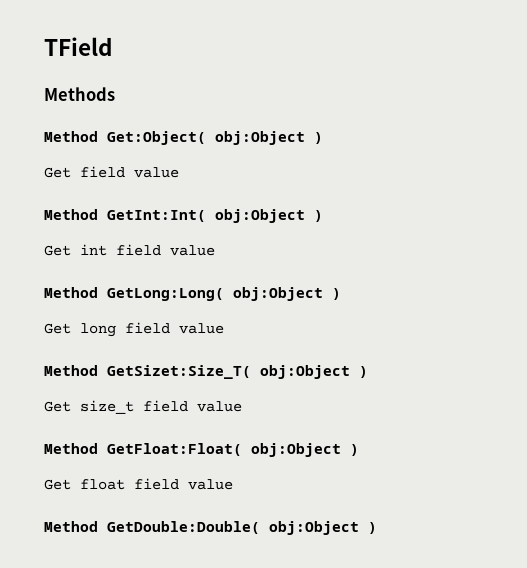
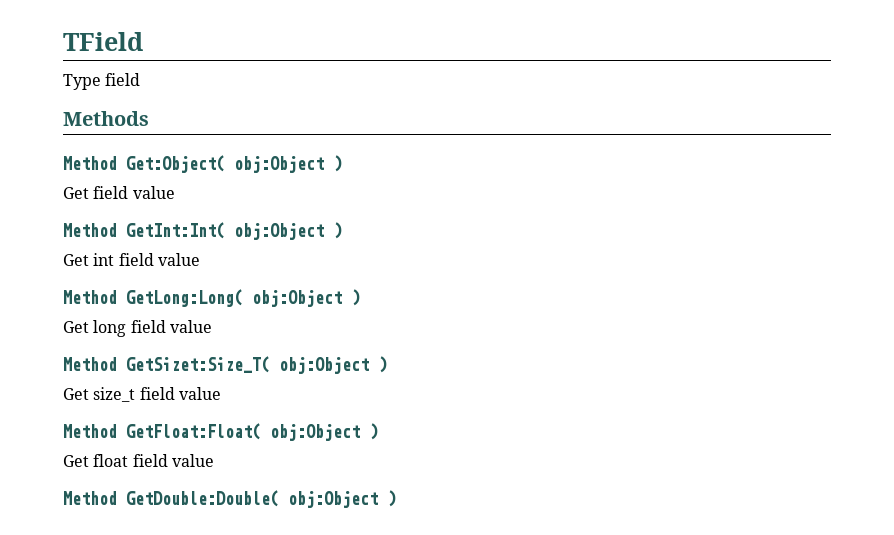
(112, 46) none -> [63,73,141,90] // Type field

